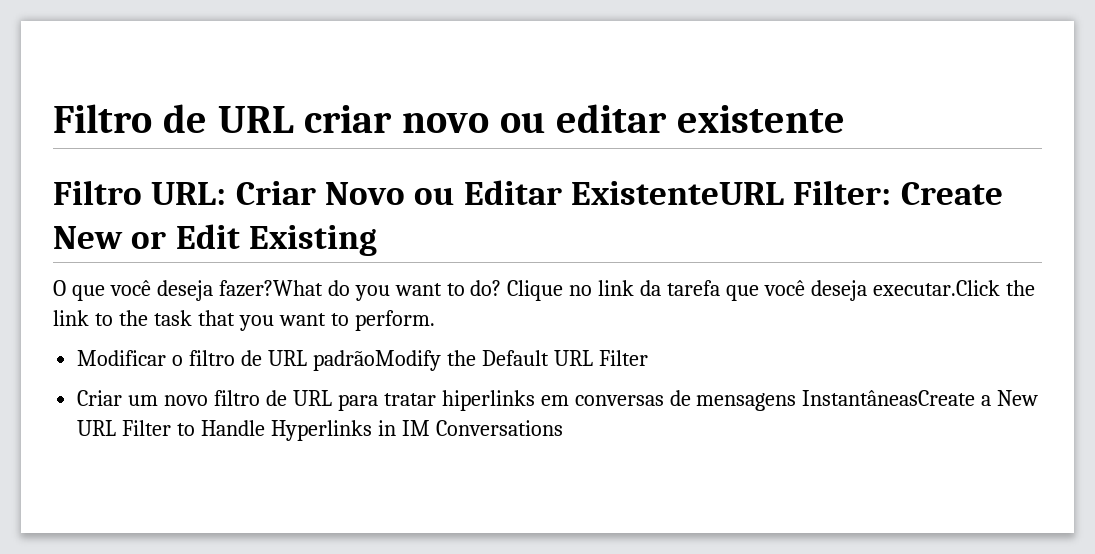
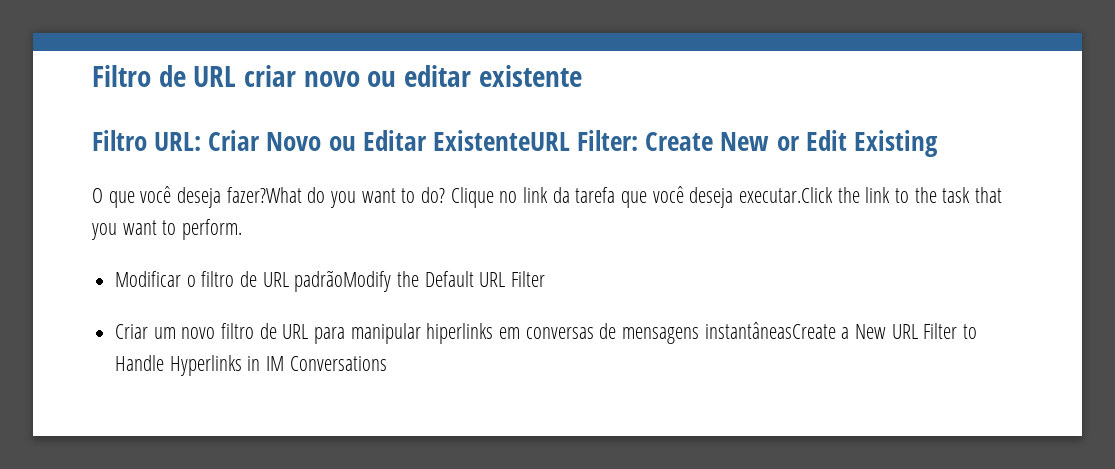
[383,393,436,406] tratar -> [350,323,421,344] manipular
[802,390,976,406] InstantâneasCreate -> [704,322,836,339] instantâneasCreate

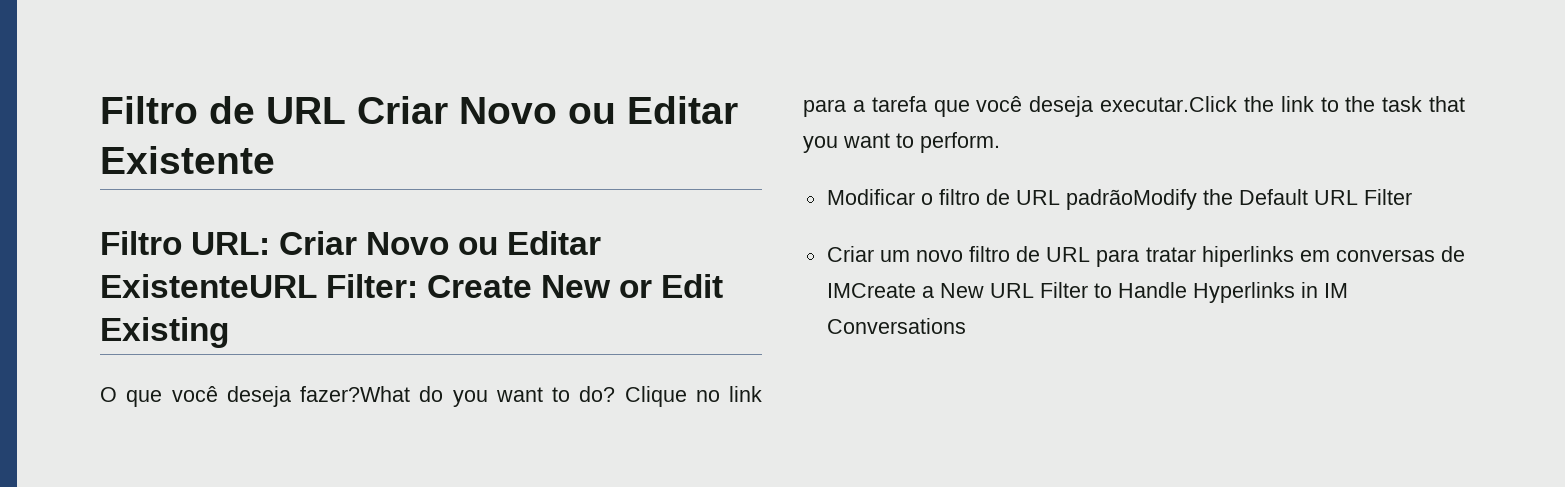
[244,65,582,87] criar novo ou editar existente -> [357,96,738,124] [100,146,275,174] Criar Novo ou Editar Existente
[552,187,570,203] da -> [803,99,865,117] para a
[350,323,421,344] manipular -> [1145,247,1196,262] tratar
[622,322,836,344] mensagens instantâneasCreate -> [826,283,916,298] IMCreate

